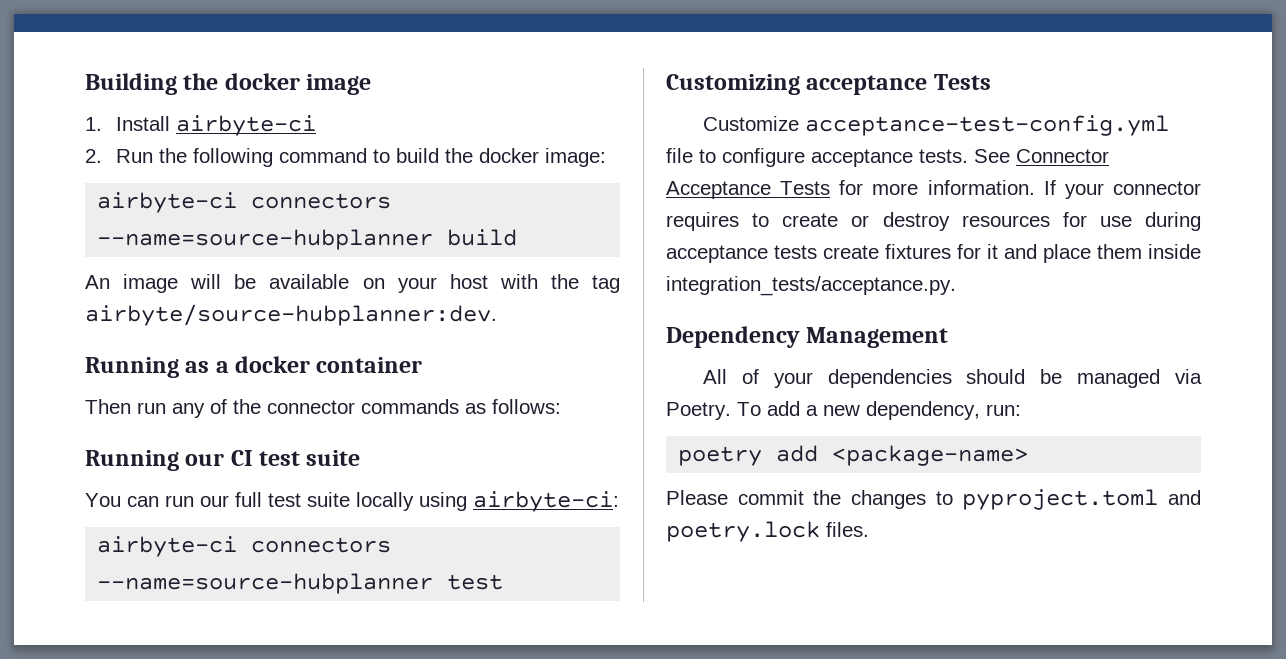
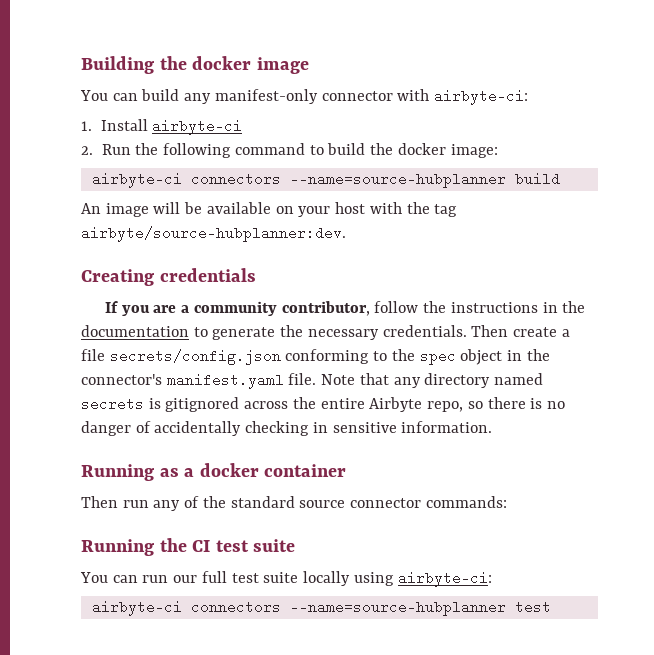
(372, 84) none -> [80,89,529,105] // You can build any manifest-only connector with airbyte-ci:
(497, 315) none -> [81,268,256,286] [105,301,586,316] [81,325,570,340] [81,349,550,365] [81,373,544,389] [81,397,565,412] [81,421,493,436] // Creating credentials // If you are a community contributor, follow the instructions in the documentation to generate the necessary credentials. Then create a file secrets/config.json conforming to the spec object in the connector's manifest.yaml file. Note that any directory named secrets is gitignored across the entire Airbyte repo, so there is no danger of accidentally checking in sensitive information.
[267,399,561,414] [85,450,225,471] connector commands as follows: // Running our -> [230,496,507,508] [81,538,187,556] standard source connector commands: // Running the
[666,74,991,95] [702,115,1169,136] [666,148,1109,167] [666,180,1201,199] [666,212,1201,231] [666,244,1201,263] [666,276,956,296] [666,326,949,348] [702,369,1202,388] [666,401,1021,420] [678,445,1029,466] [666,489,1201,510] [666,521,869,542] // Customizing acceptance Tests // Customize acceptance-test-config.yml file to configure acceptance tests. See Connector Acceptance Tests for more information. If your connector requires to create or destroy resources for use during acceptance tests create fixtures for it and place them inside integration_tests/acceptance.py. // Dependency Management // All of your dependencies should be managed via Poetry. To add a new dependency, run: // poetry add <package-name> // Please commit the changes to pyproject.toml and poetry.lock files. -> (551, 607) none

